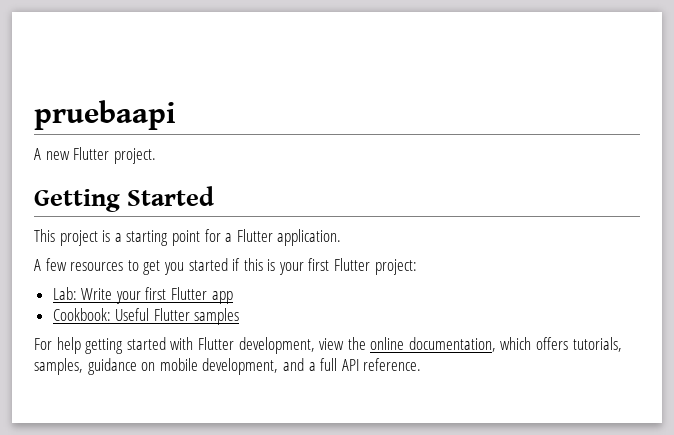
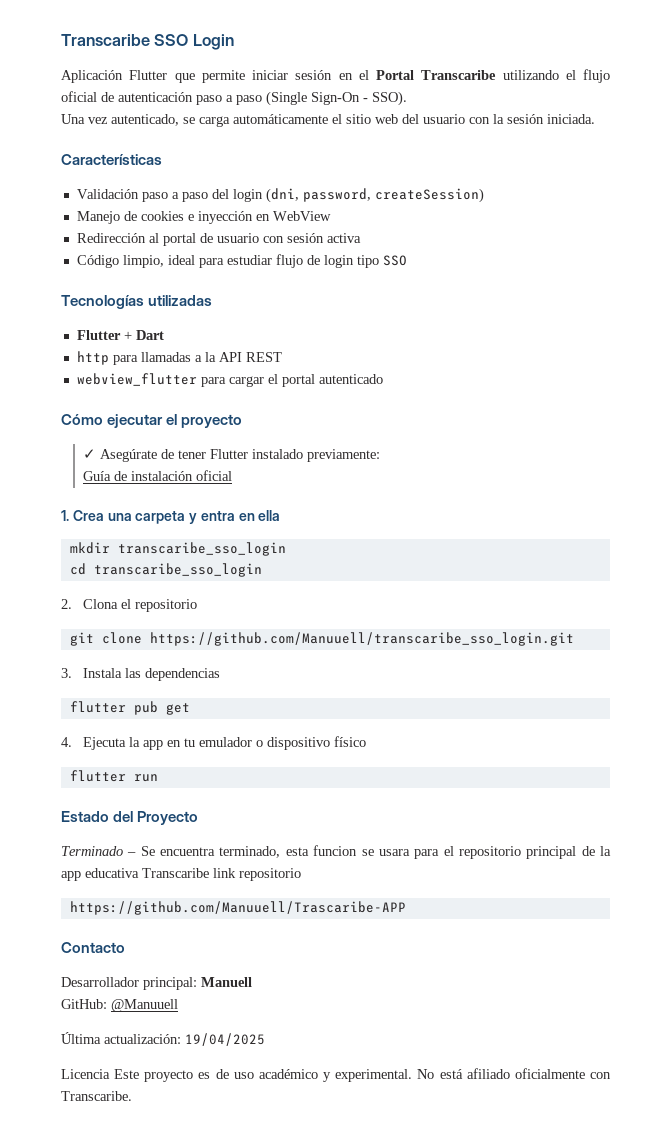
[34,100,176,130] [34,147,156,164] [34,186,215,212] [34,229,342,246] [34,258,417,275] [52,287,233,304] [52,308,240,325] [34,337,622,354] [34,358,422,375] pruebaapi // A new Flutter project. // Getting Started // This project is a starting point for a Flutter application. // A few resources to get you started if this is your first Flutter project: // Lab: Write your first Flutter app // Cookbook: Useful Flutter samples // For help getting started with Flutter development, view the online documentation, which offers tutorials, samples, guidance on mobile development, and a full API reference. -> [61,34,234,50] [61,69,610,83] [61,91,407,106] [61,114,595,127] [61,154,162,165] [76,188,484,203] [76,211,331,224] [76,233,361,246] [76,254,407,268] [61,295,213,309] [76,330,164,340] [76,351,282,365] [76,373,383,387] [61,414,243,428] [82,449,380,462] [82,470,232,481] [61,510,281,524] [69,542,286,556] [69,563,262,577] [61,599,197,612] [69,632,574,646] [61,668,220,681] [69,701,190,715] [61,736,366,750] [69,770,158,782] [61,811,199,825] [61,845,611,859] [61,868,301,881] [69,901,406,915] [61,942,125,953] [61,977,252,990] [61,999,178,1012] [61,1032,265,1046] [61,1068,611,1082] [61,1091,132,1101] Transcaribe SSO Login // Aplicación Flutter que permite iniciar sesión en el Portal Transcaribe utilizando el flujo oficial de autenticación paso a paso (Single Sign-On - SSO). // Una vez autenticado, se carga automáticamente el sitio web del usuario con la sesión iniciada. // Características // Validación paso a paso del login (dni, password, createSession) // Manejo de cookies e inyección en WebView // Redirección al portal de usuario con sesión activa // Código limpio, ideal para estudiar flujo de login tipo SSO // Tecnologías utilizadas // Flutter + Dart // http para llamadas a la API REST // webview_flutter para cargar el portal autenticado // Cómo ejecutar el proyecto // ✓ Asegúrate de tener Flutter instalado previamente: // Guía de instalación oficial // 1. Crea una carpeta y entra en ella // mkdir transcaribe_sso_login // cd transcaribe_sso_login // 2. Clona el repositorio // git clone https://github.com/Manuuell/transcaribe_sso_login.git // 3. Instala las dependencias // flutter pub get // 4. Ejecuta la app en tu emulador o dispositivo físico // flutter run // Estado del Proyecto // Terminado – Se encuentra terminado, esta funcion se usara para el repositorio principal de la app educativa Transcaribe link repositorio // https://github.com/Manuuell/Trascaribe-APP // Contacto // Desarrollador principal: Manuell // GitHub: @Manuuell // Última actualización: 19/04/2025 // Licencia Este proyecto es de uso académico y experimental. No está afiliado oficialmente con Transcaribe.

